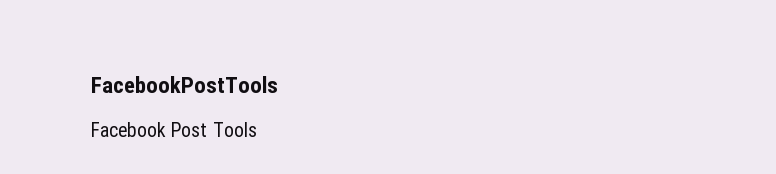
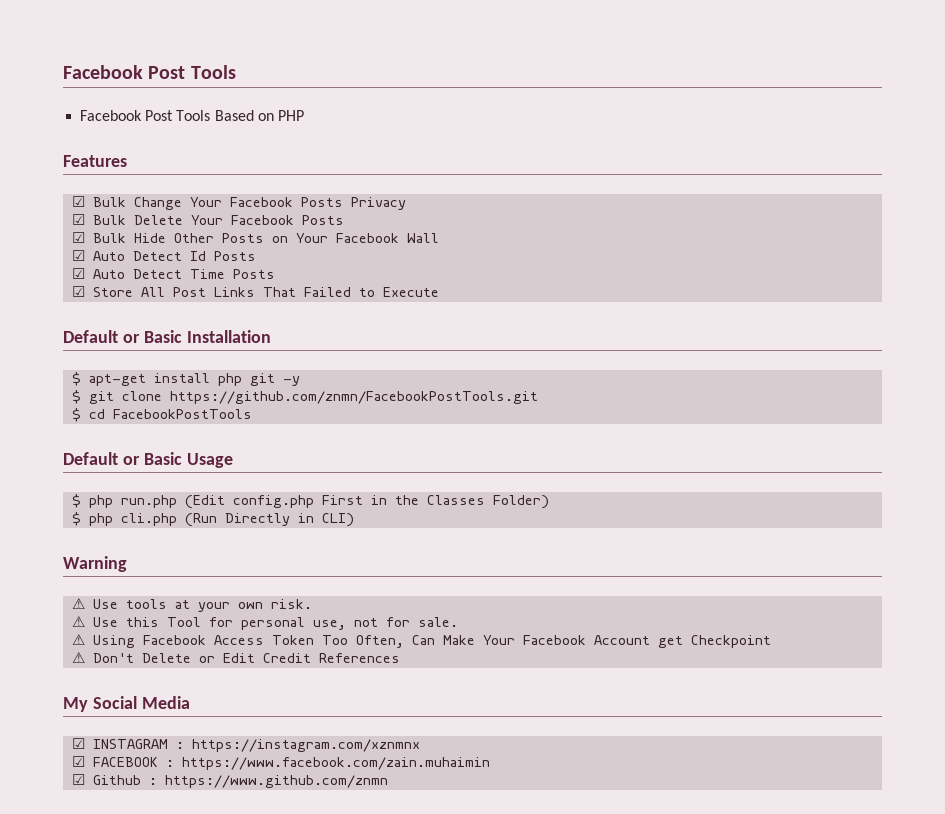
[91,76,278,93] [91,122,257,137] FacebookPostTools // Facebook Post Tools -> [63,65,236,79] [80,110,304,121] [63,155,127,167] [72,196,407,210] [72,214,345,225] [72,232,440,243] [72,250,257,261] [72,268,276,279] [72,286,440,297] [63,330,271,343] [72,372,301,386] [72,390,539,404] [72,408,253,422] [63,452,233,468] [72,494,550,509] [72,512,355,527] [63,556,127,572] [72,598,313,612] [72,616,459,630] [72,634,772,648] [72,652,401,663] [63,696,190,712] [72,738,421,752] [72,756,491,770] [72,774,389,788] Facebook Post Tools // Facebook Post Tools Based on PHP // Features // ☑ Bulk Change Your Facebook Posts Privacy // ☑ Bulk Delete Your Facebook Posts // ☑ Bulk Hide Other Posts on Your Facebook Wall // ☑ Auto Detect Id Posts // ☑ Auto Detect Time Posts // ☑ Store All Post Links That Failed to Execute // Default or Basic Installation // $ apt-get install php git -y // $ git clone https://github.com/znmn/FacebookPostTools.git // $ cd FacebookPostTools // Default or Basic Usage // $ php run.php (Edit config.php First in the Classes Folder) // $ php cli.php (Run Directly in CLI) // Warning // ⚠ Use tools at your own risk. // ⚠ Use this Tool for personal use, not for sale. // ⚠ Using Facebook Access Token Too Often, Can Make Your Facebook Account get Checkpoint // ⚠ Don't Delete or Edit Credit References // My Social Media // ☑ INSTAGRAM : https://instagram.com/xznmnx // ☑ FACEBOOK : https://www.facebook.com/zain.muhaimin // ☑ Github : https://www.github.com/znmn

